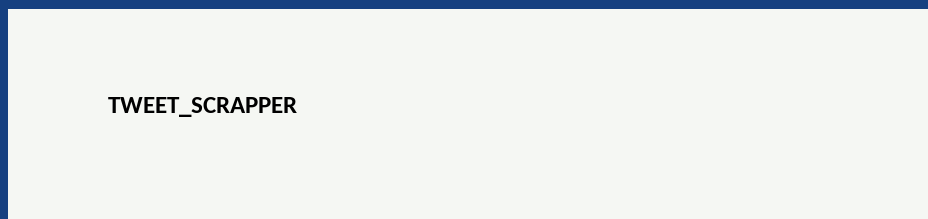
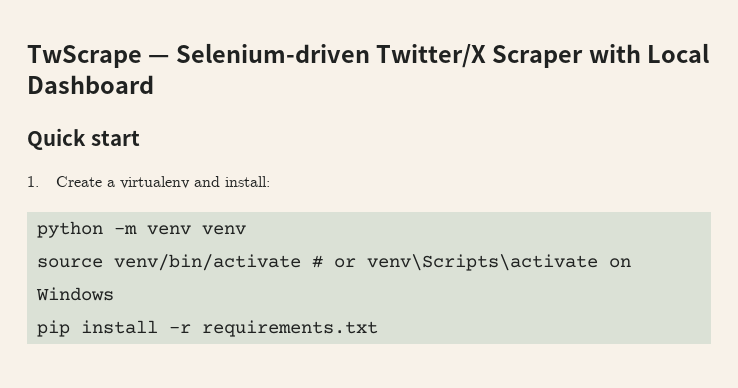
[108,97,297,117] TWEET_SCRAPPER -> [27,43,710,68] [27,75,154,94] [27,128,140,150] [27,176,270,189] [36,221,246,238] [36,254,631,271] [35,287,114,301] [36,320,378,337] TwScrape — Selenium-driven Twitter/X Scraper with Local Dashboard // Quick start // 1. Create a virtualenv and install: // python -m venv venv // source venv/bin/activate # or venv\Scripts\activate on Windows // pip install -r requirements.txt

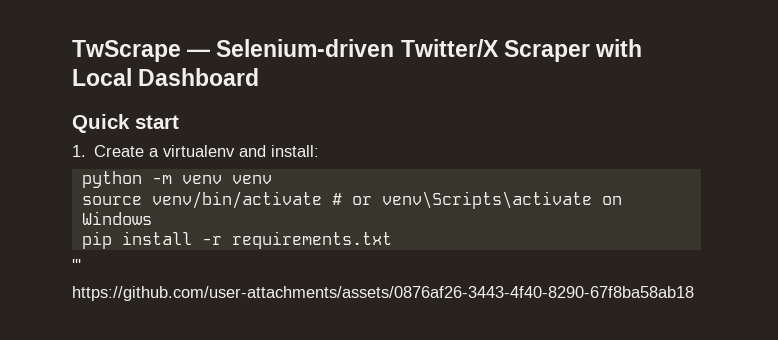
(378, 328) none -> [72,259,81,271] [72,286,694,301] // ''' // https://github.com/user-attachments/assets/0876af26-3443-4f40-8290-67f8ba58ab18

